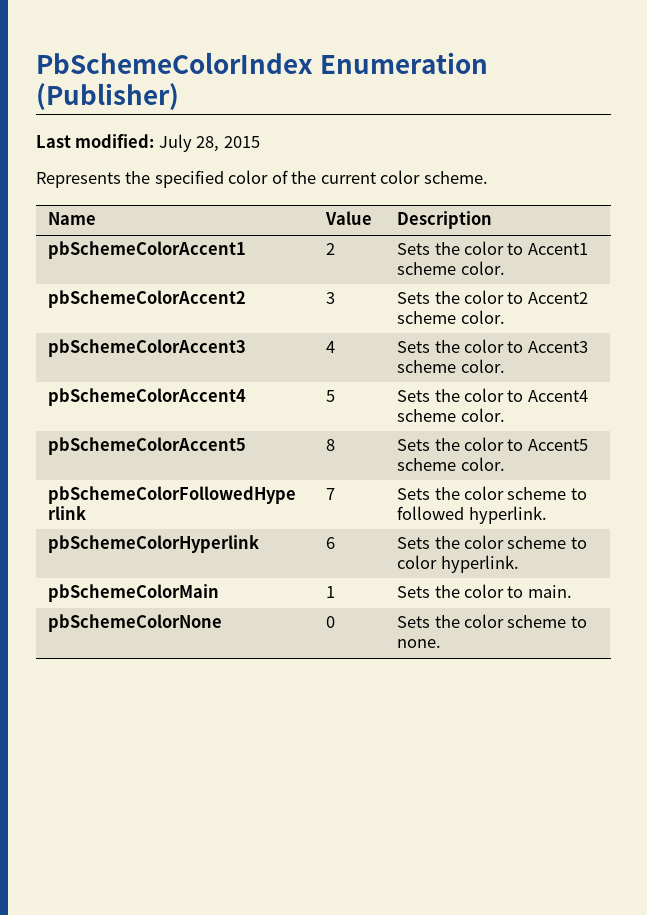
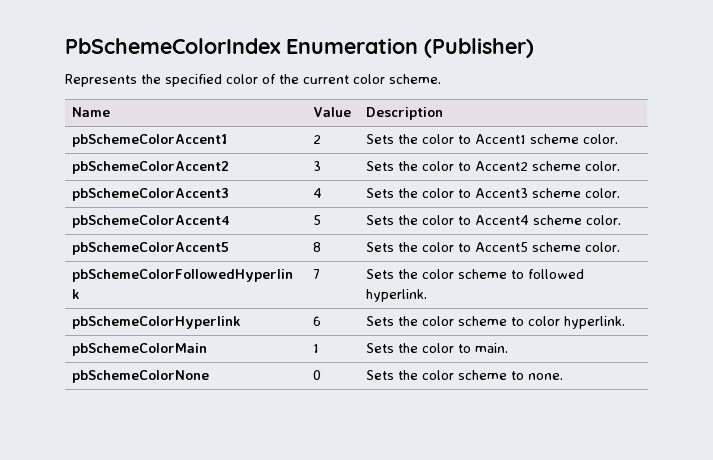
[36,134,260,152] // Last modified: July 28, 2015 -> (534, 48) none

